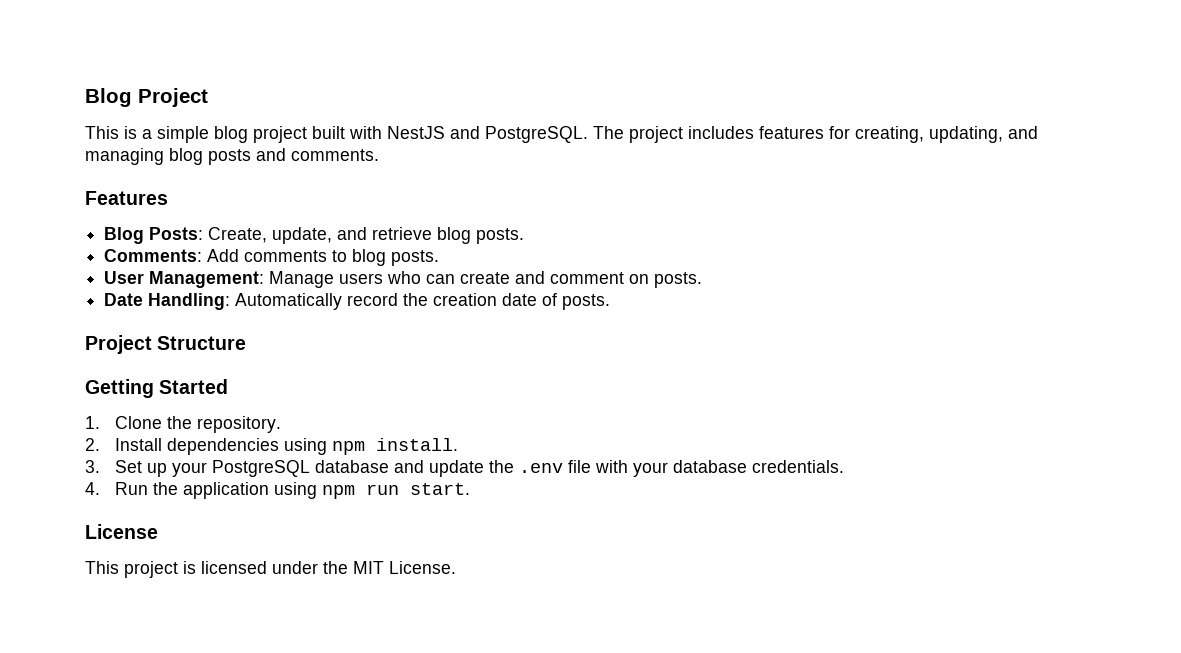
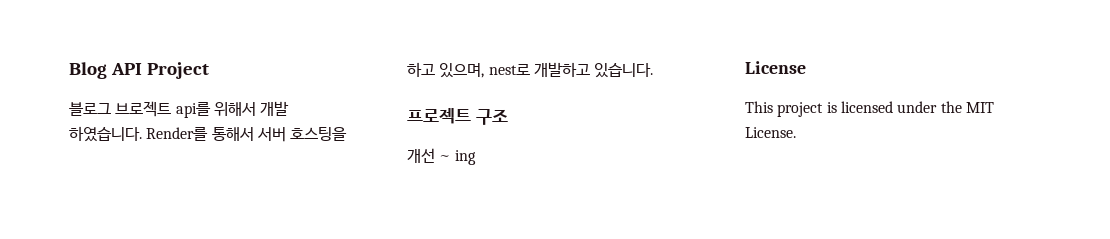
[85,88,132,107] Blog -> [69,62,142,79] Blog API
[85,126,1038,143] [85,148,379,165] [85,191,168,205] [104,227,525,244] [104,249,440,266] [104,271,703,288] [104,293,611,310] [85,335,247,354] [85,379,229,398] [85,416,282,433] [85,438,459,455] [85,460,845,477] [85,482,471,499] This is a simple blog project built with NestJS and PostgreSQL. The project includes features for creating, updating, and managing blog posts and comments. // Features // Blog Posts: Create, update, and retrieve blog posts. // Comments: Add comments to blog posts. // User Management: Manage users who can create and comment on posts. // Date Handling: Automatically record the creation date of posts. // Project Structure // Getting Started // 1. Clone the repository. // 2. Install dependencies using npm install. // 3. Set up your PostgreSQL database and update the .env file with your database credentials. // 4. Run the application using npm run start. -> [69,101,290,118] [69,126,348,142] [407,62,654,78] [407,108,508,125] [407,148,476,165] 블로그 브로젝트 api를 위해서 개발 하였습니다. Render를 통해서 서버 호스팅을 하고 있으며, nest로 개발하고 있습니다. // 프로젝트 구조 // 개선 ~ ing

